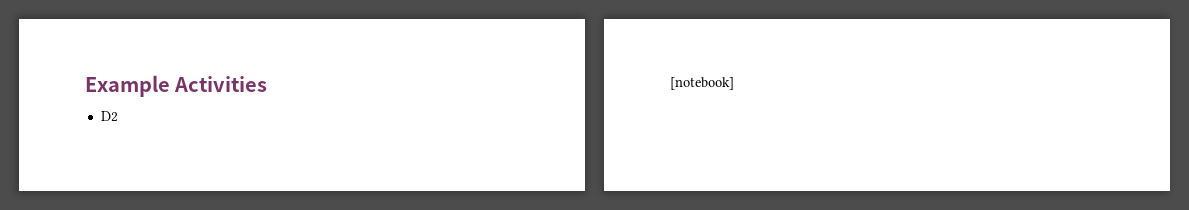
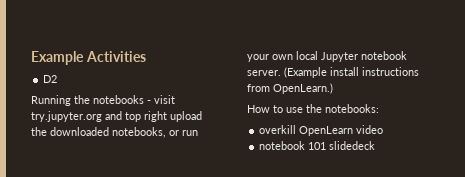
[670,77,734,90] [notebook] -> [31,95,175,106] [31,111,202,122] [31,127,198,138] [247,51,407,62] [247,67,419,78] [247,83,333,94] [247,104,379,113] [259,125,384,136] [259,141,376,150] Running the notebooks - visit try.jupyter.org and top right upload the downloaded notebooks, or run your own local Jupyter notebook server. (Example install instructions from OpenLearn.) // How to use the notebooks: // overkill OpenLearn video // notebook 101 slidedeck

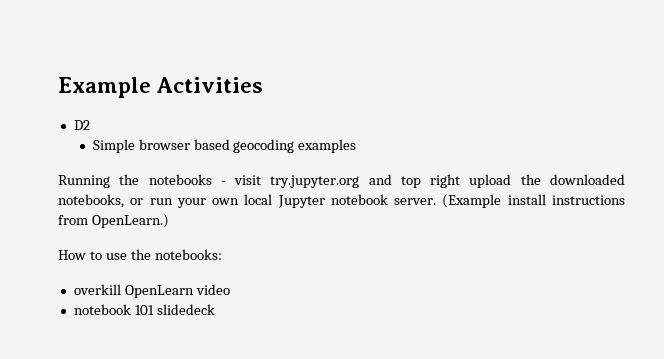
(58, 79) none -> [92,139,357,153] // Simple browser based geocoding examples

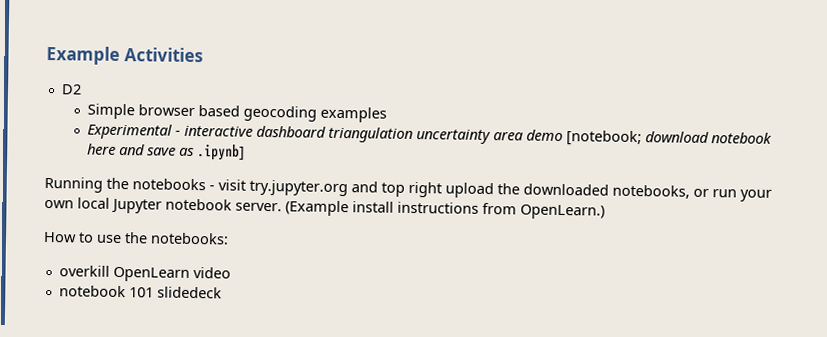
(357, 146) none -> [87,123,773,147] [87,143,246,161] // Experimental - interactive dashboard triangulation uncertainty area demo [notebook; download notebook here and save as .ipynb]

